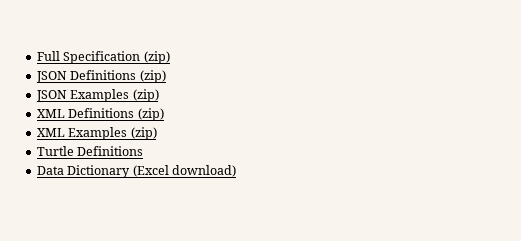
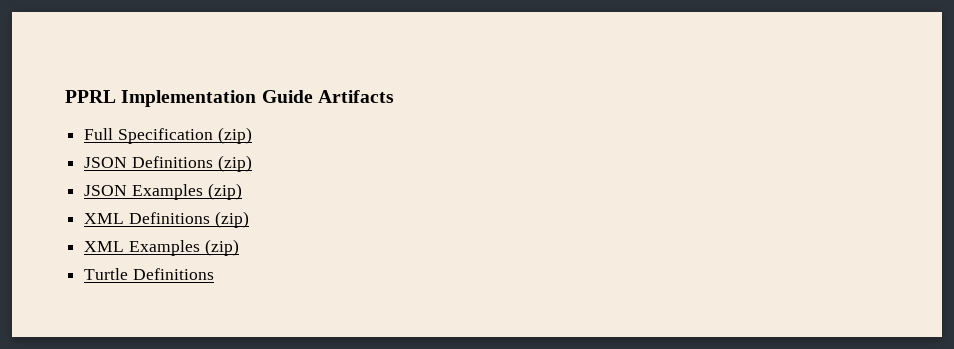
(36, 56) none -> [65,90,394,107] PPRL Implementation Guide Artifacts //
[36,165,236,178] // Data Dictionary (Excel download) -> (214, 274) none

